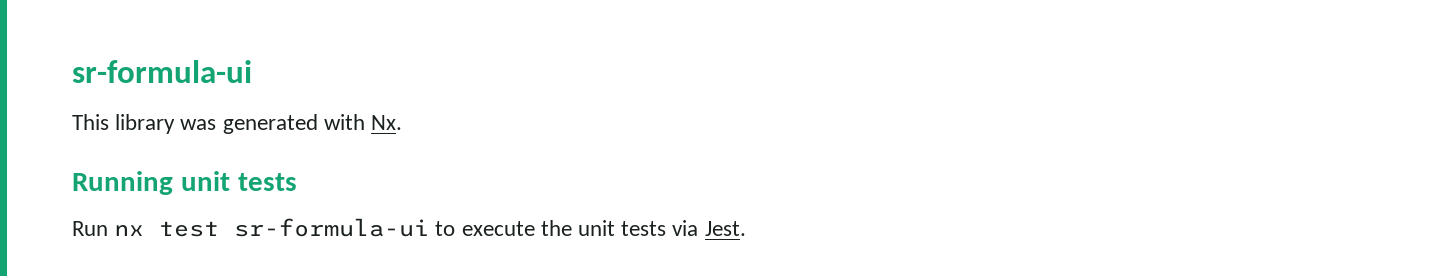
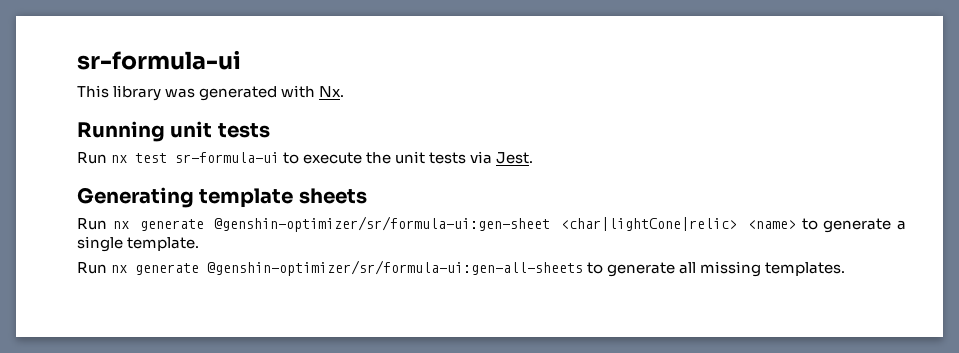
(746, 228) none -> [77,187,367,208] [77,216,906,233] [77,236,200,252] [77,260,846,277] // Generating template sheets // Run nx generate @genshin-optimizer/sr/formula-ui:gen-sheet <char|lightCone|relic> <name> to generate a single template. // Run nx generate @genshin-optimizer/sr/formula-ui:gen-all-sheets to generate all missing templates.

